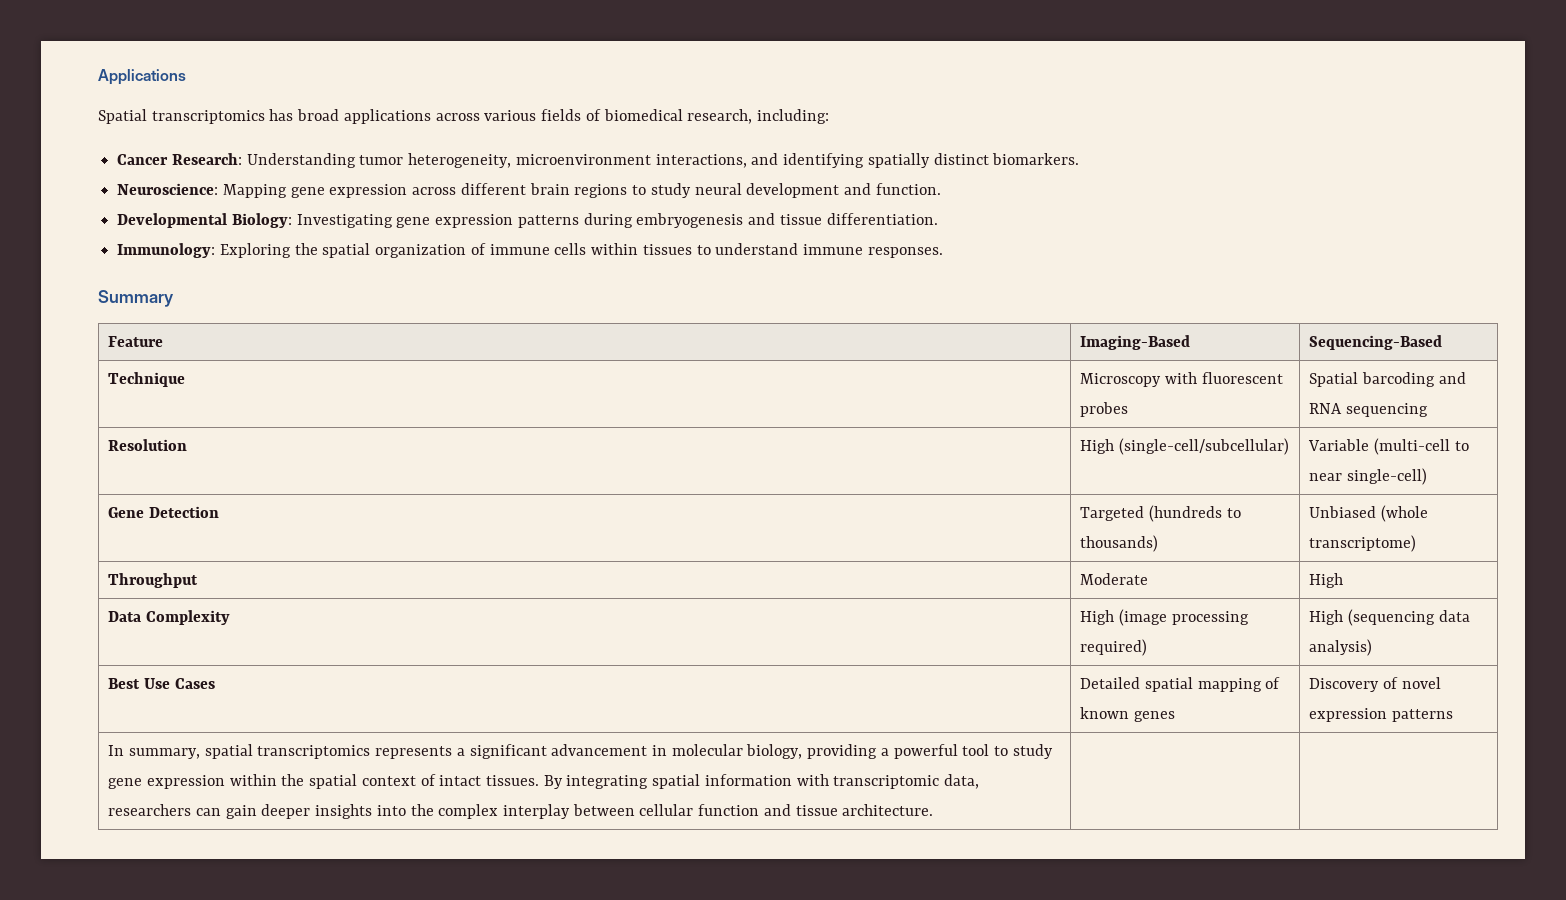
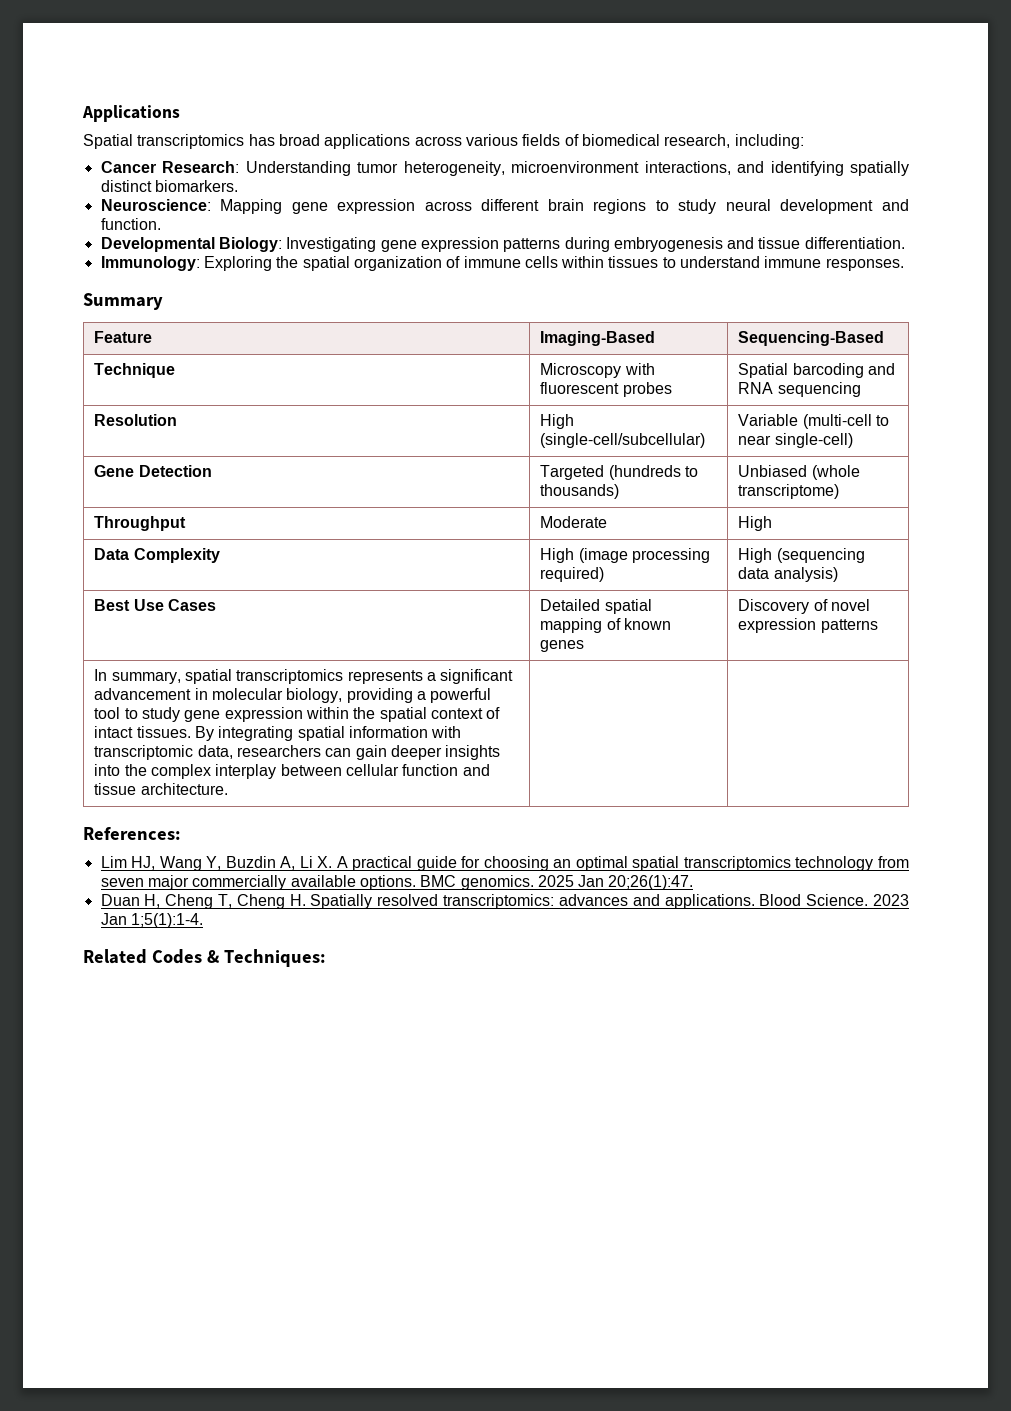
(934, 810) none -> [83,827,181,840] [100,856,910,871] [100,875,694,890] [100,894,909,909] [100,913,203,928] [83,949,326,967] // References: // Lim HJ, Wang Y, Buzdin A, Li X. A practical guide for choosing an optimal spatial transcriptomics technology from seven major commercially available options. BMC genomics. 2025 Jan 20;26(1):47. // Duan H, Cheng T, Cheng H. Spatially resolved transcriptomics: advances and applications. Blood Science. 2023 Jan 1;5(1):1-4. // Related Codes & Techniques:

